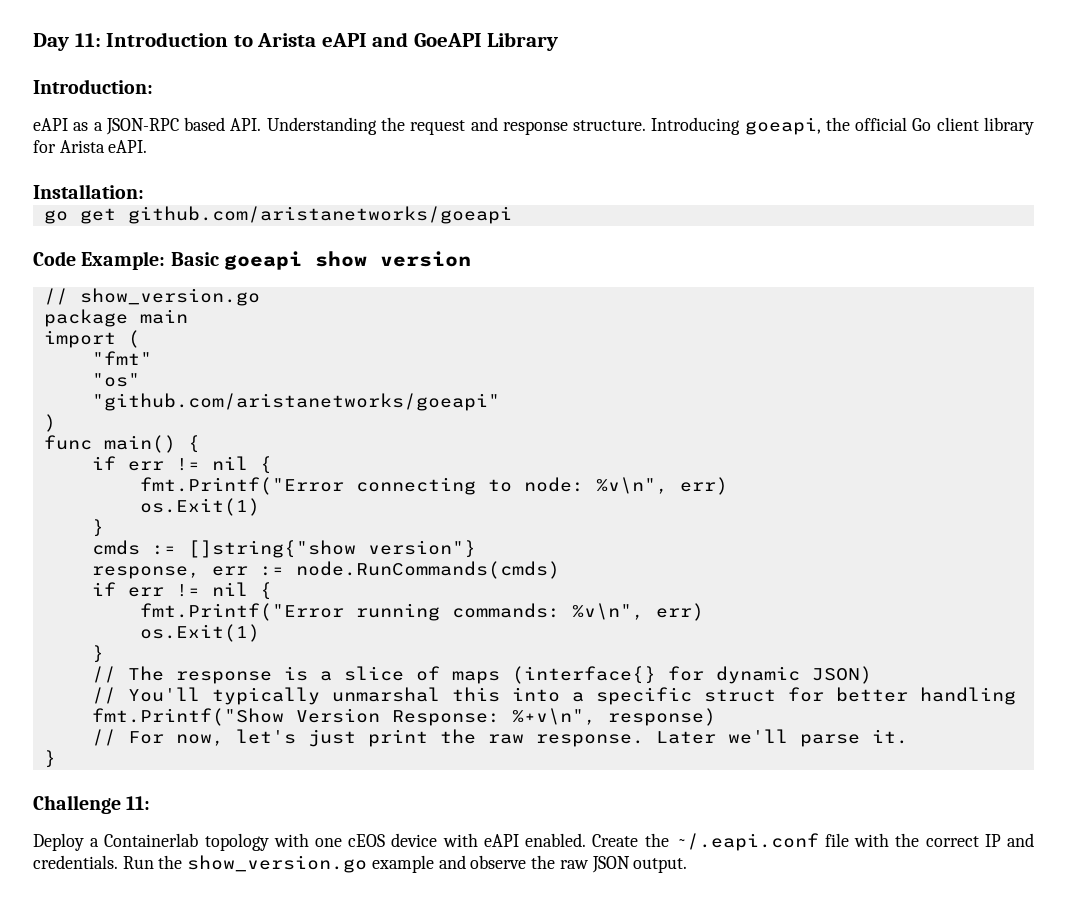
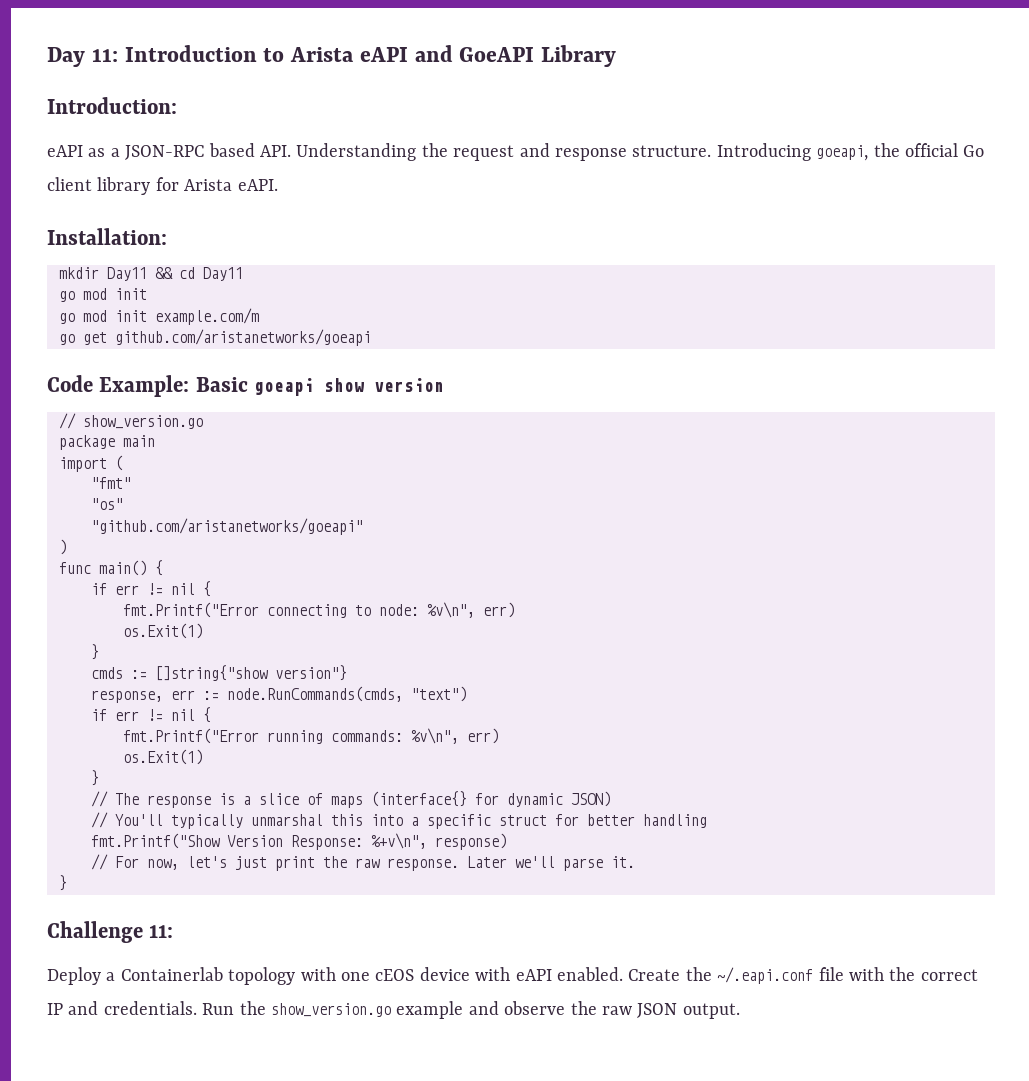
(144, 191) none -> [59,267,243,281] [59,288,147,302] [59,308,259,325] // mkdir Day11 && cd Day11 // go mod init // go mod init example.com/m
[295,561,560,579] node.RunCommands(cmds) -> [227,686,467,702] node.RunCommands(cmds, "text")

